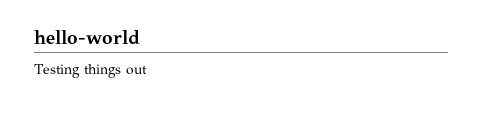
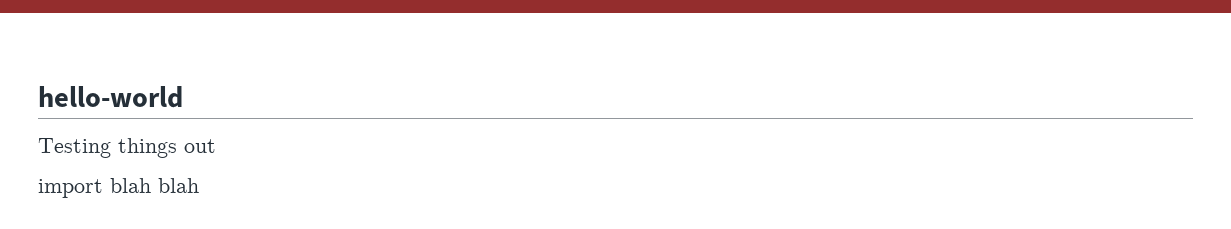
(147, 70) none -> [38,178,199,198] // import blah blah

